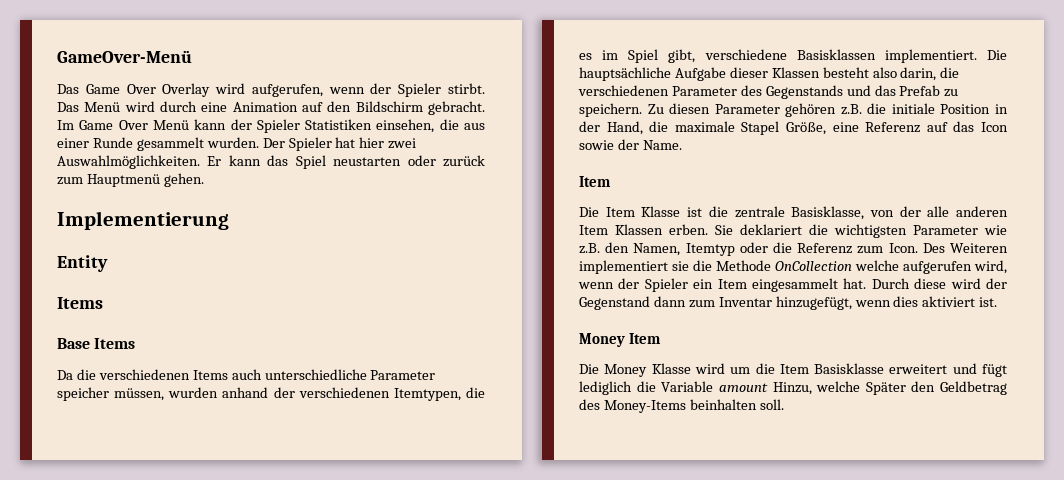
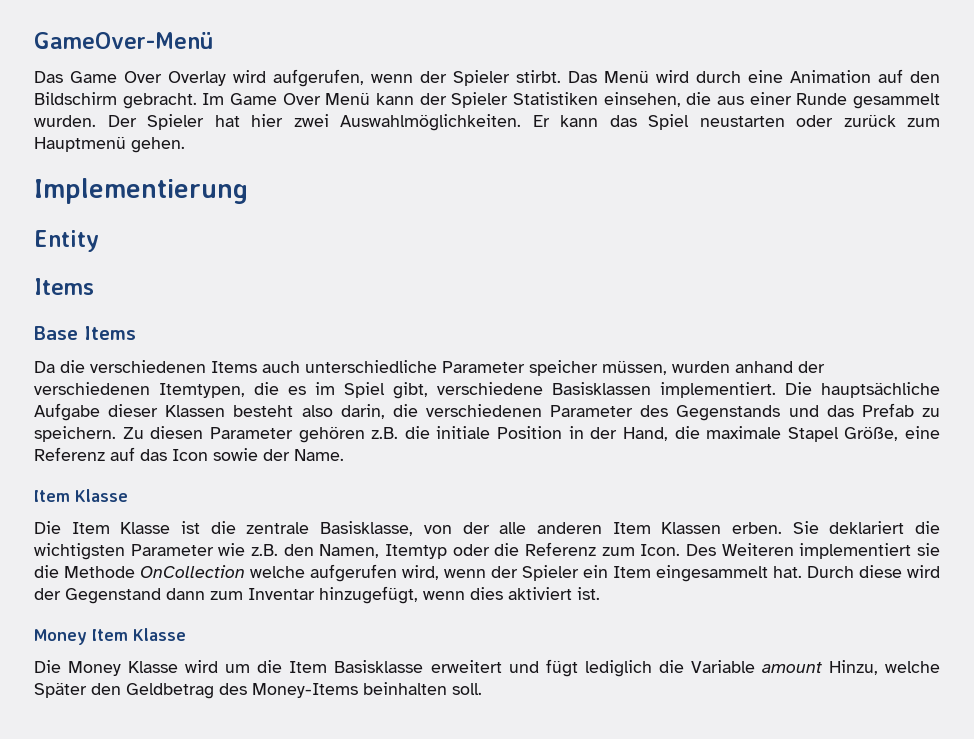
(611, 181) none -> [75,489,128,502] Klasse
(661, 338) none -> [133,628,186,641] Klasse

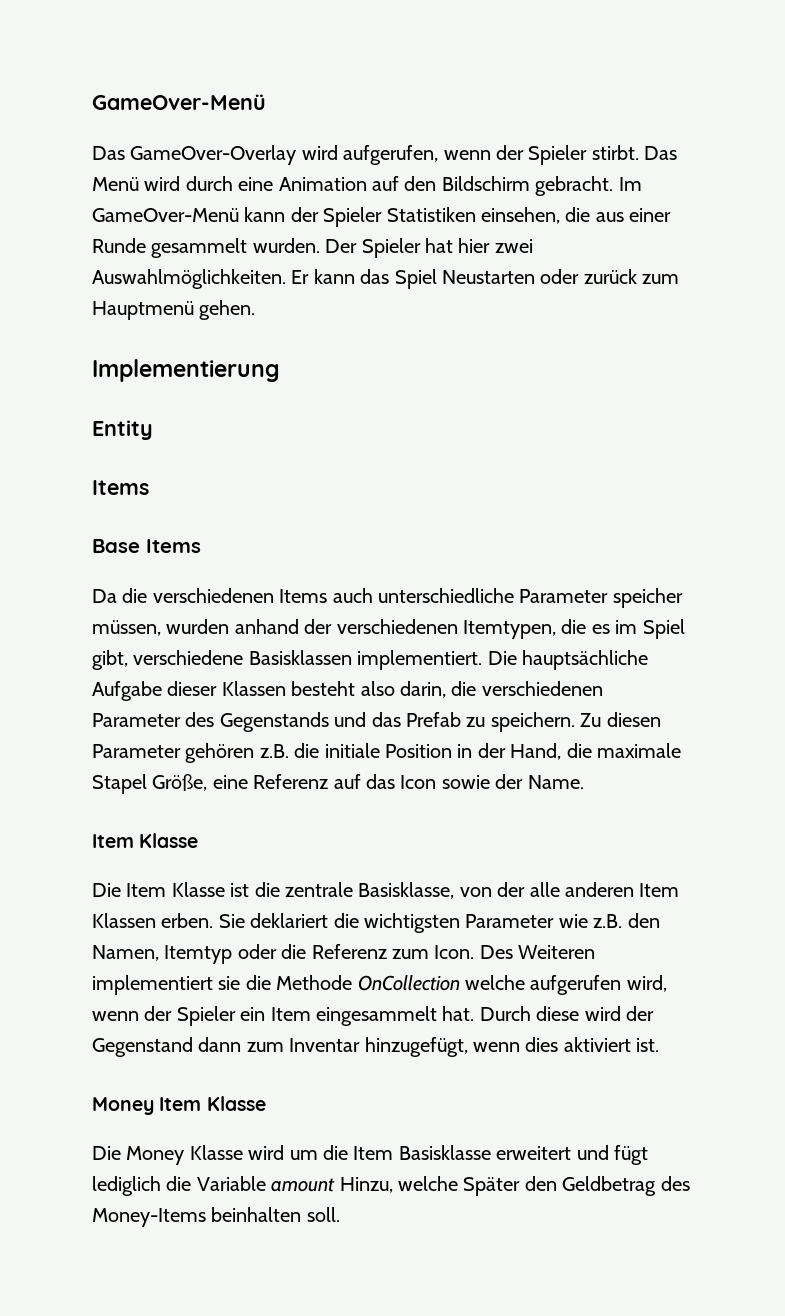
[70,71,226,86] Game Over Overlay -> [130,145,297,165] GameOver-Overlay
[230,92,371,105] Game Over Menü -> [92,208,239,222] GameOver-Menü
[699,116,785,127] neustarten -> [441,270,535,284] Neustarten

